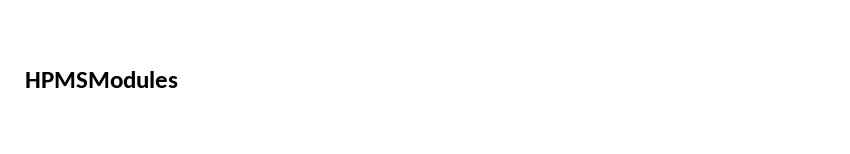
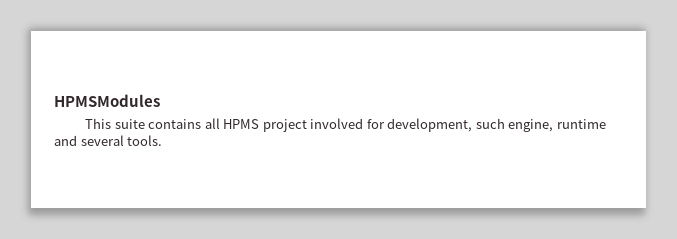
(178, 79) none -> [85,118,606,132] [54,135,163,146] // This suite contains all HPMS project involved for development, such engine, runtime and several tools.

